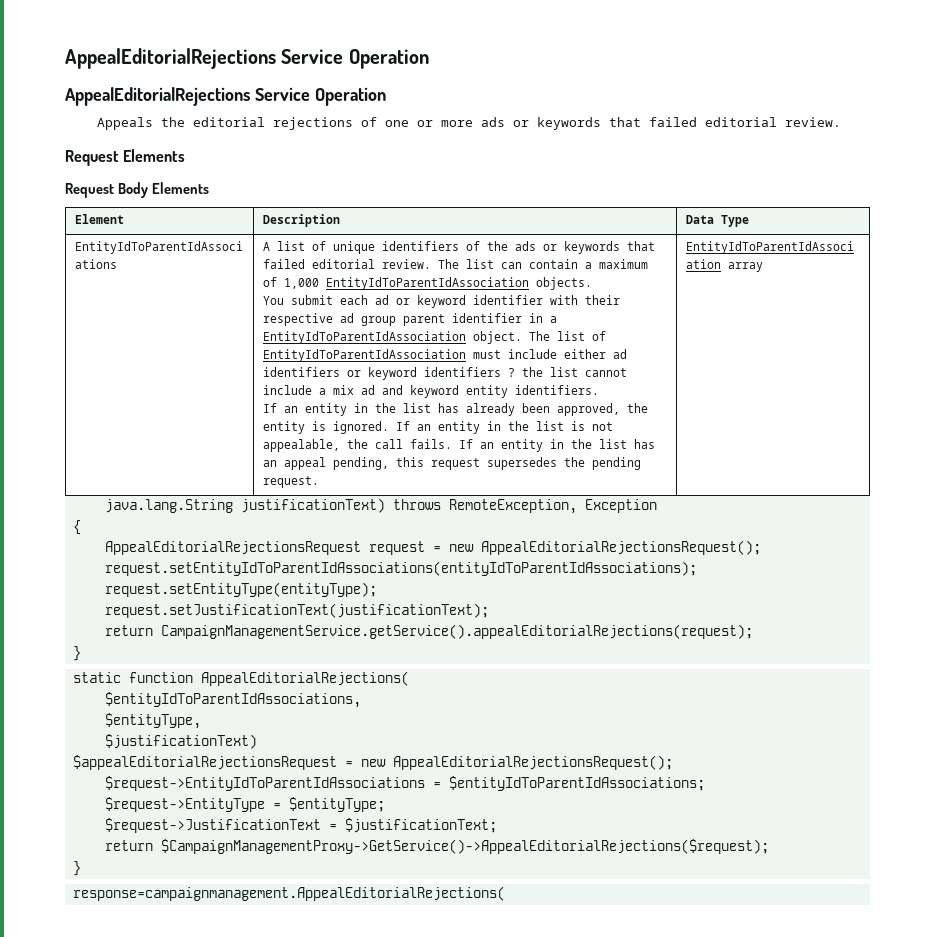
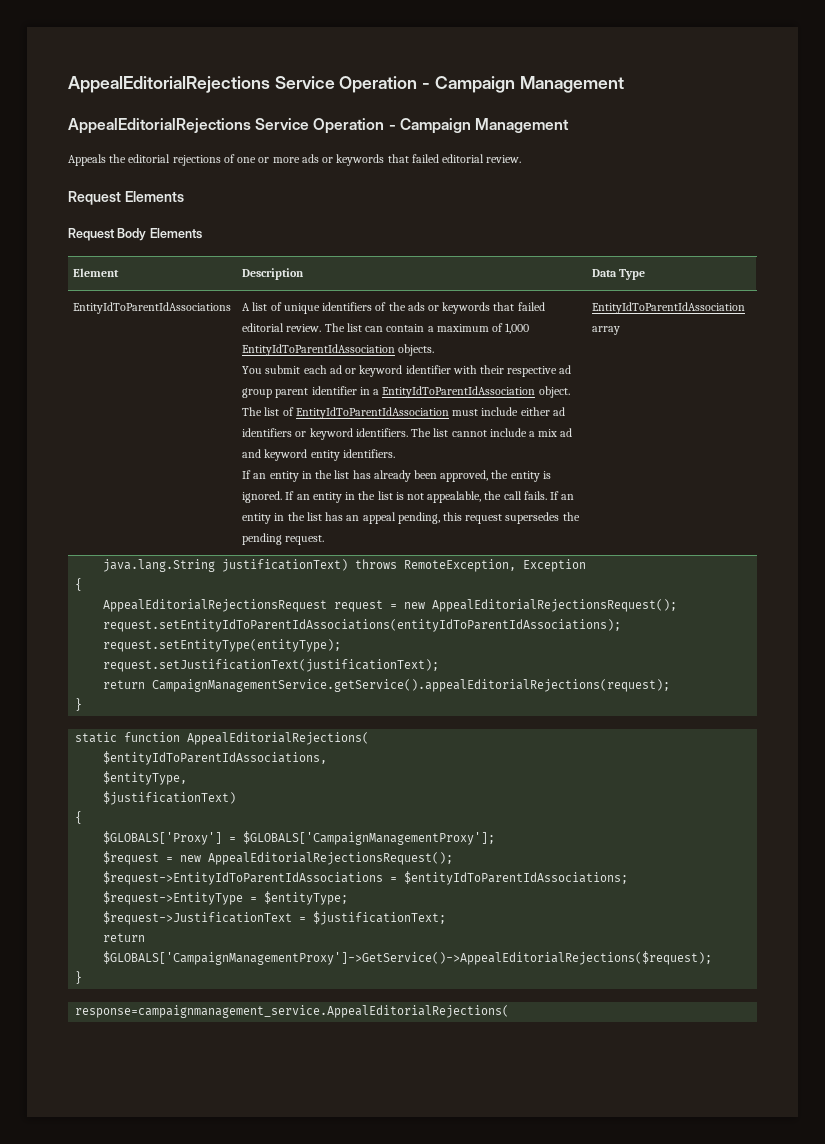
[65,48,429,69] [65,87,386,106] AppealEditorialRejections Service Operation // AppealEditorialRejections Service Operation -> [68,76,624,93] [68,118,569,134] AppealEditorialRejections Service Operation - Campaign Management // AppealEditorialRejections Service Operation - Campaign Management
[424,367,544,377] identifiers ? the -> [355,428,432,437] identifiers. The
[72,755,337,770] $appealEditorialRejectionsRequest -> [75,811,83,824] [103,831,496,845] [103,851,160,865] { // $GLOBALS['Proxy'] = $GLOBALS['CampaignManagementProxy']; // $request
[160,839,769,854] [72,861,81,876] [72,886,505,901] $CampaignManagementProxy->GetService()->AppealEditorialRejections($request); // } // response=campaignmanagement.AppealEditorialRejections( -> [103,951,713,965] [75,971,83,984] [75,1005,510,1018] $GLOBALS['CampaignManagementProxy']->GetService()->AppealEditorialRejections($request); // } // response=campaignmanagement_service.AppealEditorialRejections(

